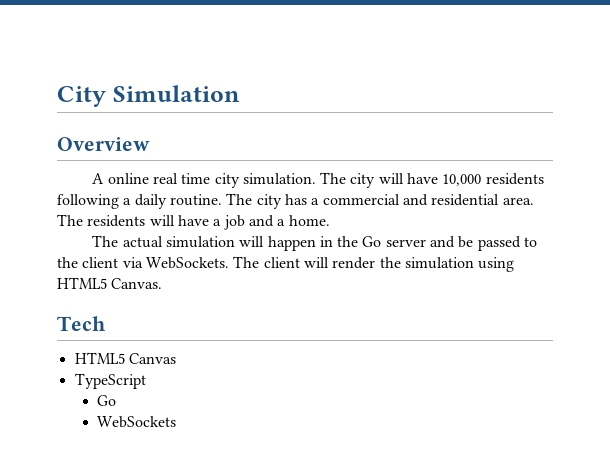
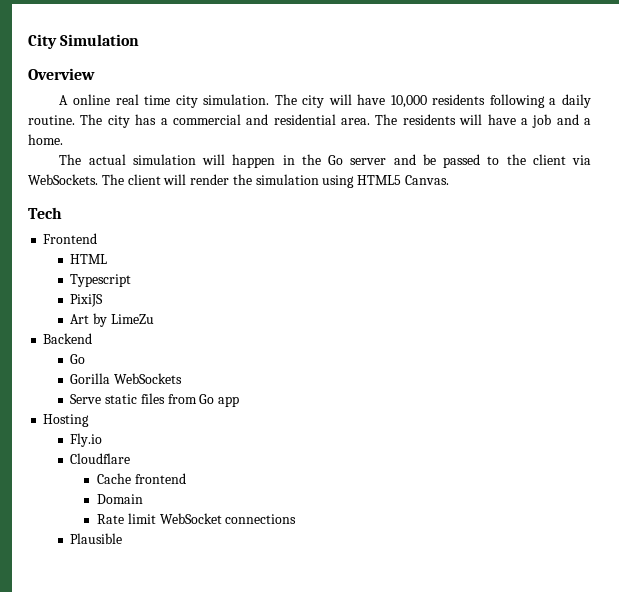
[74,352,176,364] [74,373,146,389] HTML5 Canvas // TypeScript -> [43,233,98,244] [70,254,108,264] [70,274,132,287] [70,294,104,307] [70,313,154,327] [43,333,93,344] Frontend // HTML // Typescript // PixiJS // Art by LimeZu // Backend
(116, 400) none -> [70,373,111,384] Gorilla
(176, 422) none -> [70,393,240,407] [43,414,90,427] [70,433,103,447] [70,453,131,464] [96,473,186,484] [96,494,143,504] [96,513,297,524] [70,533,123,544] // Serve static files from Go app // Hosting // Fly.io // Cloudflare // Cache frontend // Domain // Rate limit WebSocket connections // Plausible

